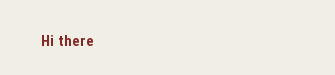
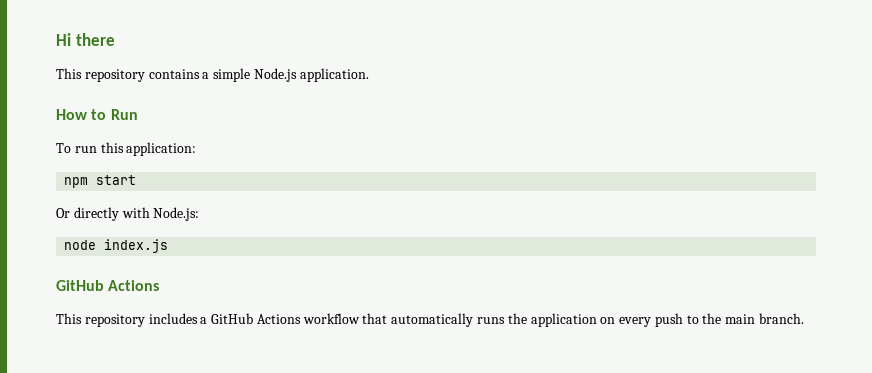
(94, 40) none -> [56,68,369,82] [56,109,138,120] [56,142,197,156] [64,175,137,188] [56,207,200,221] [64,239,169,253] [56,280,160,291] [56,313,805,327] // This repository contains a simple Node.js application. // How to Run // To run this application: // npm start // Or directly with Node.js: // node index.js // GitHub Actions // This repository includes a GitHub Actions workflow that automatically runs the application on every push to the main branch.

